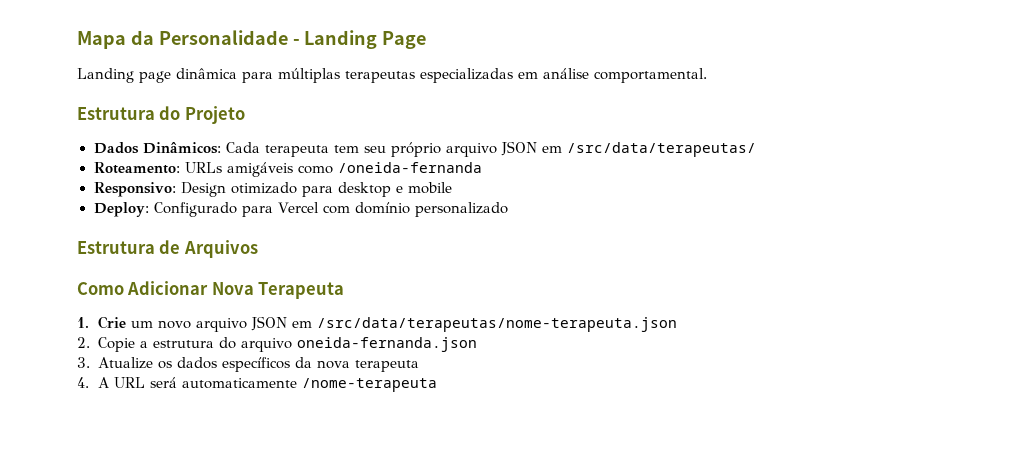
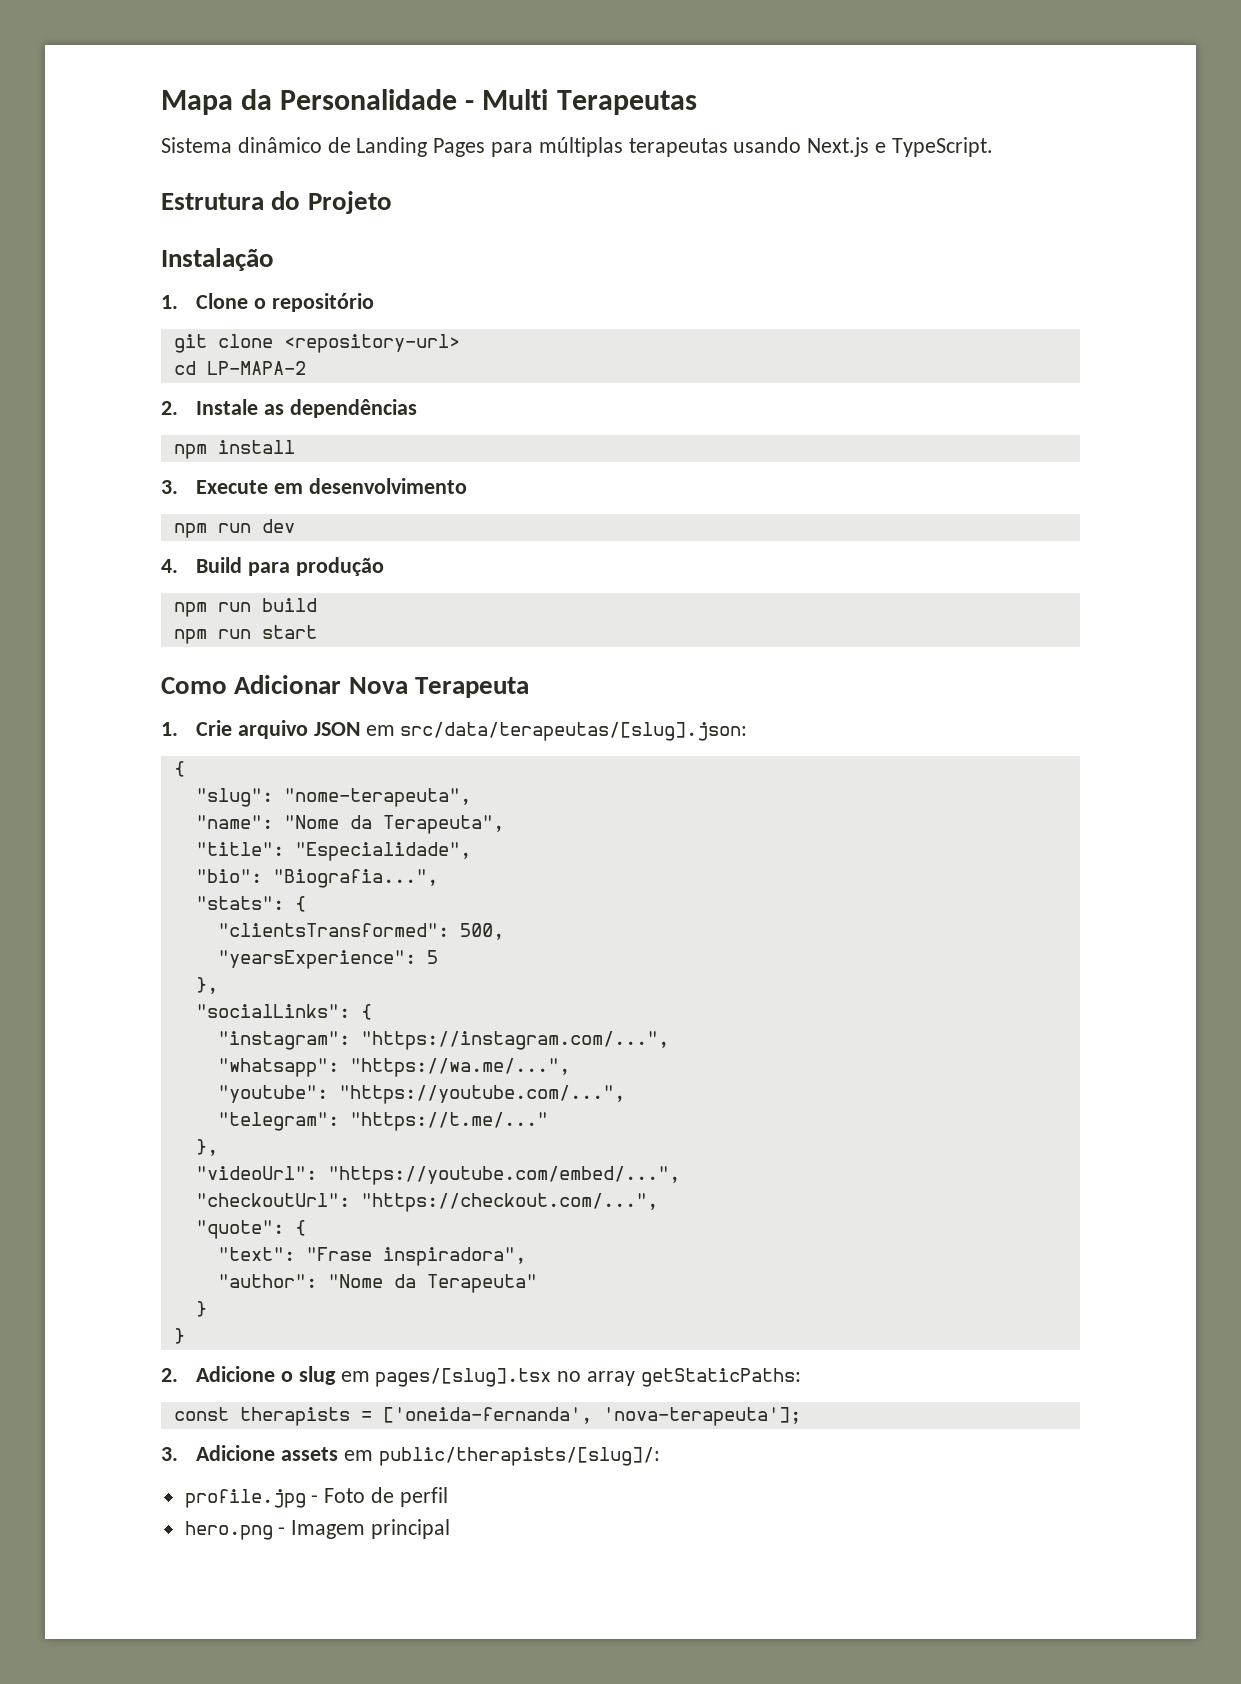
[304,30,427,49] [77,68,707,83] [77,106,245,124] [93,141,756,157] [93,162,482,177] [93,182,452,197] [93,202,509,217] [77,240,258,258] Landing Page // Landing page dinâmica para múltiplas terapeutas especializadas em análise comportamental. // Estrutura do Projeto // Dados Dinâmicos: Cada terapeuta tem seu próprio arquivo JSON em /src/data/terapeutas/ // Roteamento: URLs amigáveis como /oneida-fernanda // Responsivo: Design otimizado para desktop e mobile // Deploy: Configurado para Vercel com domínio personalizado // Estrutura de Arquivos -> [482,89,697,115] [161,137,993,157] [161,191,392,214] [161,248,274,271] [161,293,374,312] [173,334,460,353] [173,361,306,375] [161,399,417,418] [173,440,295,459] [161,478,467,494] [173,519,295,538] [161,557,384,576] [173,598,317,617] [173,625,317,644] Multi Terapeutas // Sistema dinâmico de Landing Pages para múltiplas terapeutas usando Next.js e TypeScript. // Estrutura do Projeto // Instalação // 1. Clone o repositório // git clone <repository-url> // cd LP-MAPA-2 // 2. Instale as dependências // npm install // 3. Execute em desenvolvimento // npm run dev // 4. Build para produção // npm run build // npm run start
[131,316,678,332] [77,337,478,352] [77,357,420,372] [77,377,438,392] um novo arquivo JSON em /src/data/terapeutas/nome-terapeuta.json // 2. Copie a estrutura do arquivo oneida-fernanda.json // 3. Atualize os dados específicos da nova terapeuta // 4. A URL será automaticamente /nome-terapeuta -> [238,720,748,741] [173,761,185,777] [195,788,471,807] [195,815,504,834] [195,842,471,861] [195,869,438,888] [195,896,306,912] [217,923,504,940] [217,950,438,969] [195,977,218,994] [195,1004,372,1020] [217,1031,669,1050] [217,1058,570,1077] [217,1085,625,1104] [217,1112,548,1131] [195,1139,218,1156] [195,1166,680,1185] [195,1193,658,1212] [195,1220,306,1239] [217,1247,526,1266] [217,1274,537,1293] [195,1301,207,1317] [173,1328,185,1344] [161,1366,801,1387] [173,1407,801,1426] [161,1445,660,1466] [184,1487,448,1508] [184,1519,451,1540] arquivo JSON em src/data/terapeutas/[slug].json: // { // "slug": "nome-terapeuta", // "name": "Nome da Terapeuta", // "title": "Especialidade", // "bio": "Biografia...", // "stats": { // "clientsTransformed": 500, // "yearsExperience": 5 // }, // "socialLinks": { // "instagram": "https://instagram.com/...", // "whatsapp": "https://wa.me/...", // "youtube": "https://youtube.com/...", // "telegram": "https://t.me/..." // }, // "videoUrl": "https://youtube.com/embed/...", // "checkoutUrl": "https://checkout.com/...", // "quote": { // "text": "Frase inspiradora", // "author": "Nome da Terapeuta" // } // } // 2. Adicione o slug em pages/[slug].tsx no array getStaticPaths: // const therapists = ['oneida-fernanda', 'nova-terapeuta']; // 3. Adicione assets em public/therapists/[slug]/: // profile.jpg - Foto de perfil // hero.png - Imagem principal

